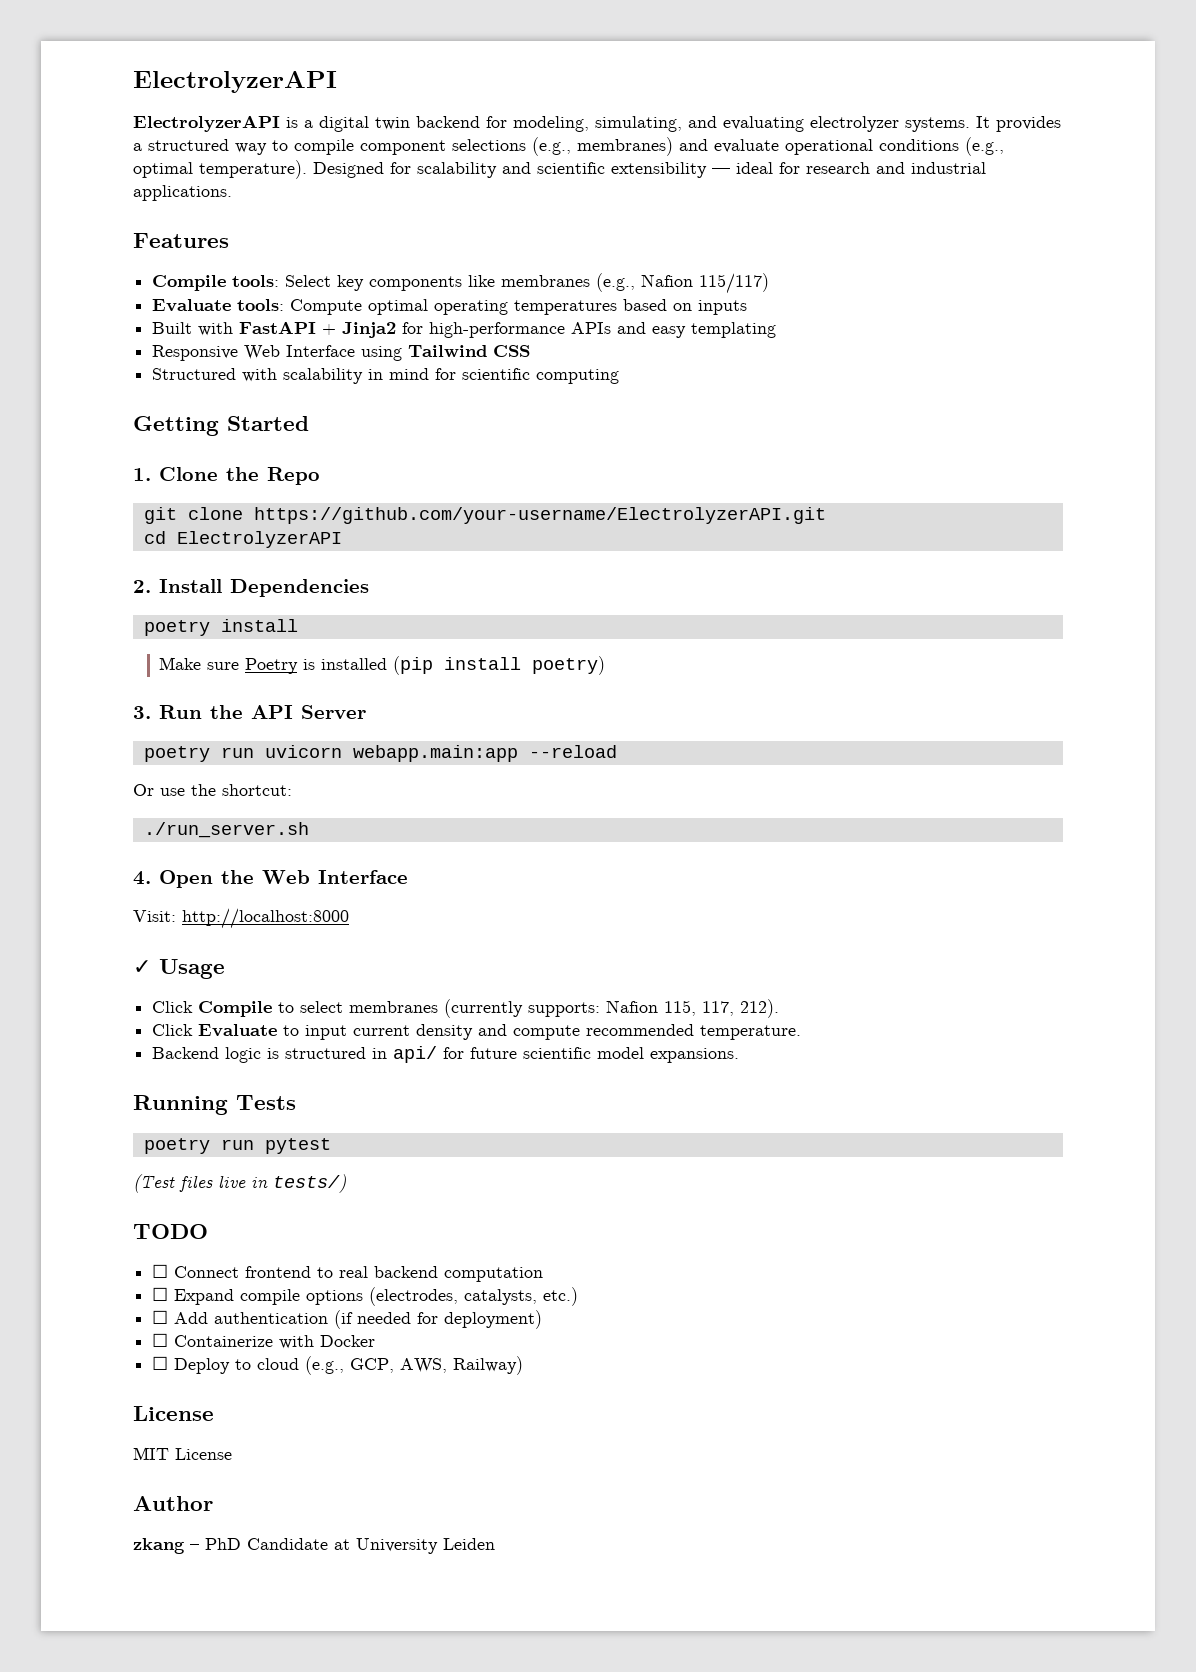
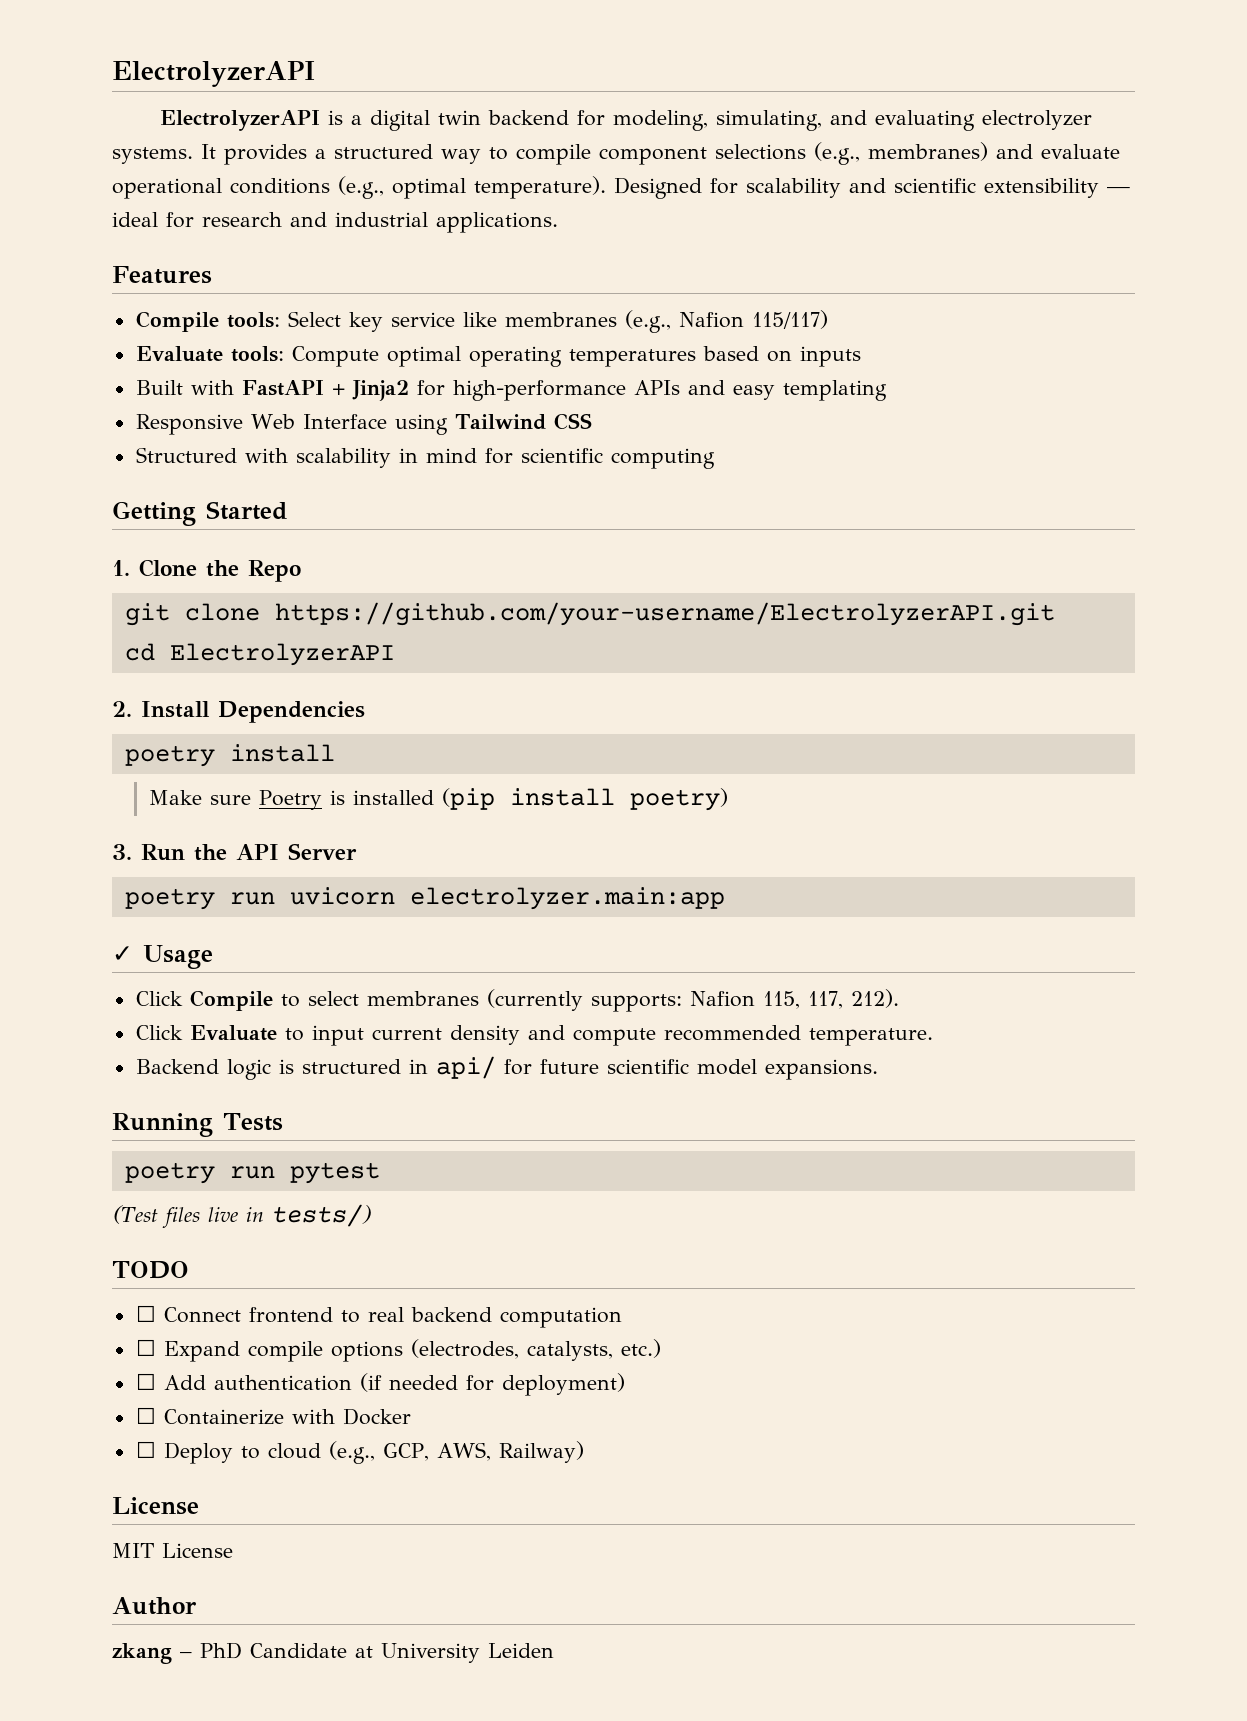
[369,276,463,291] components -> [390,312,455,327] service
[352,745,617,762] [133,784,292,796] [143,822,309,838] [133,870,408,888] [133,908,349,929] webapp.main:app --reload // Or use the shortcut: // ./run_server.sh // 4. Open the Web Interface // Visit: http://localhost:8000 -> [409,887,725,910] electrolyzer.main:app

